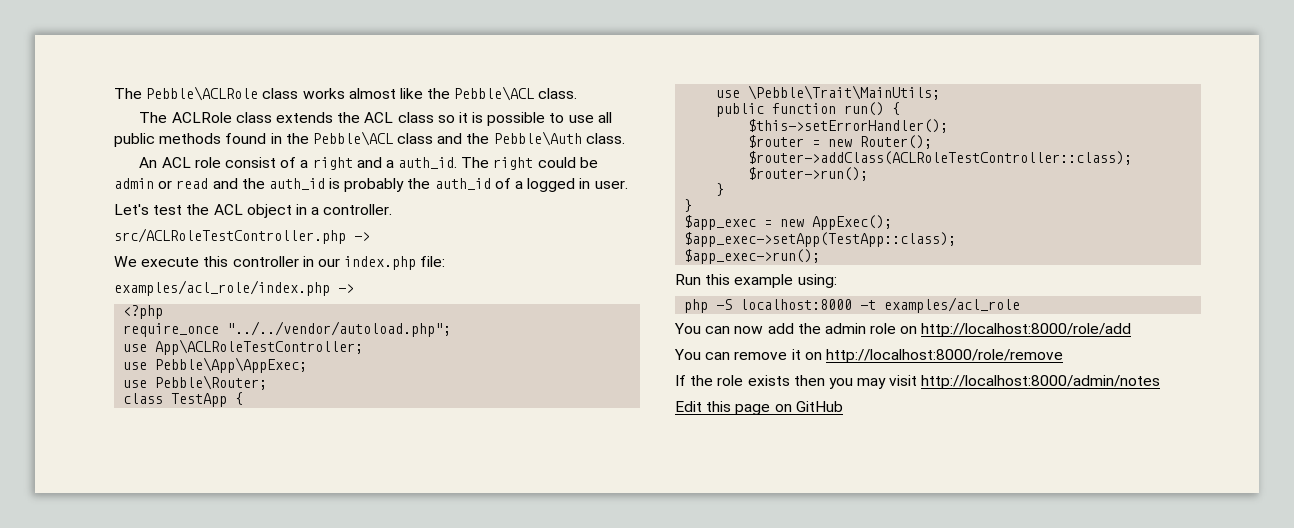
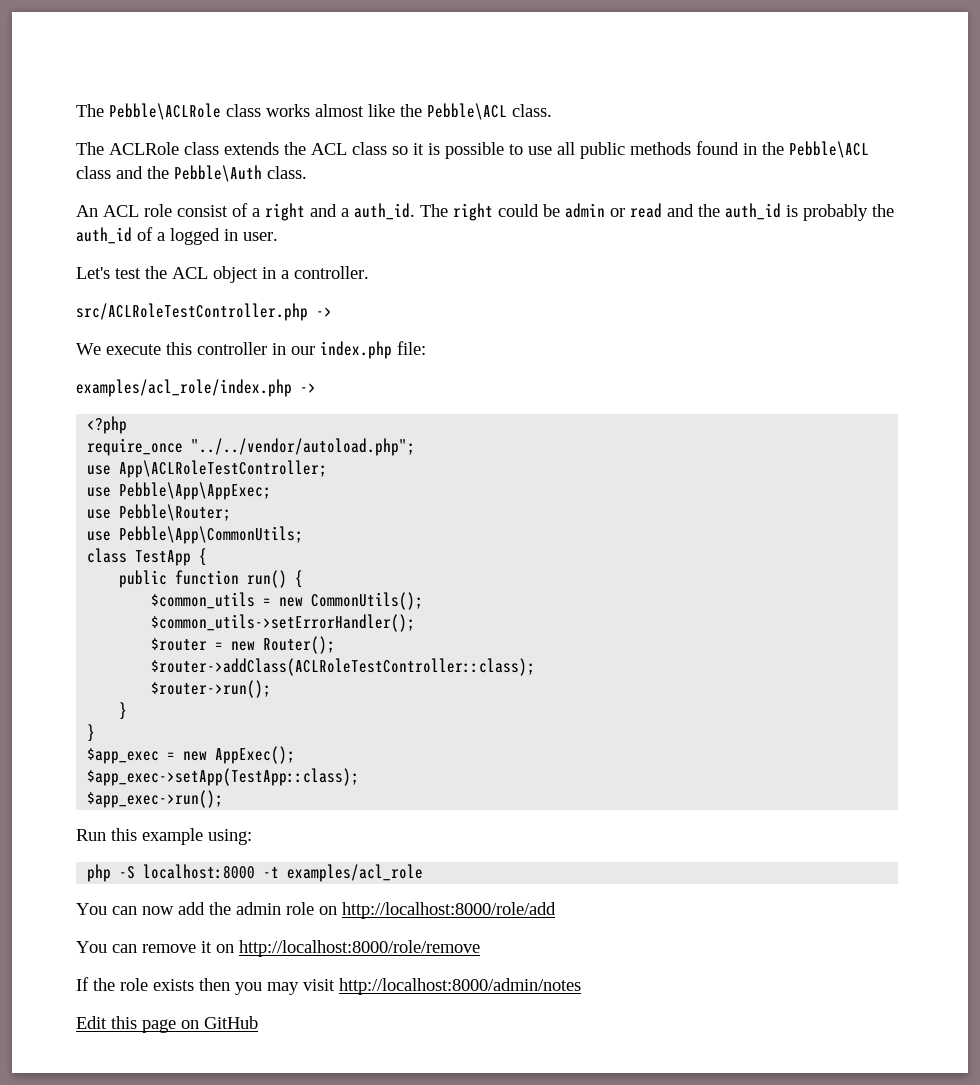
(268, 382) none -> [87,526,304,544] // use Pebble\App\CommonUtils;
[716,85,941,100] // use \Pebble\Trait\MainUtils; -> (208, 557) none
[748,119,949,133] $this->setErrorHandler(); -> [151,592,424,610] [151,614,416,632] $common_utils = new CommonUtils(); // $common_utils->setErrorHandler();

